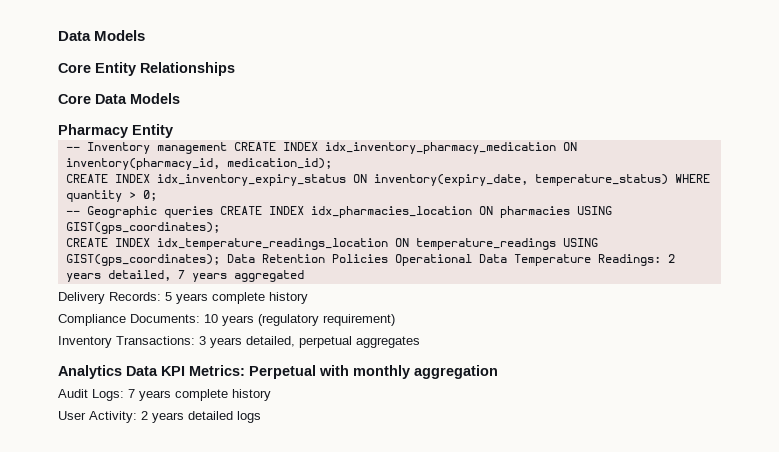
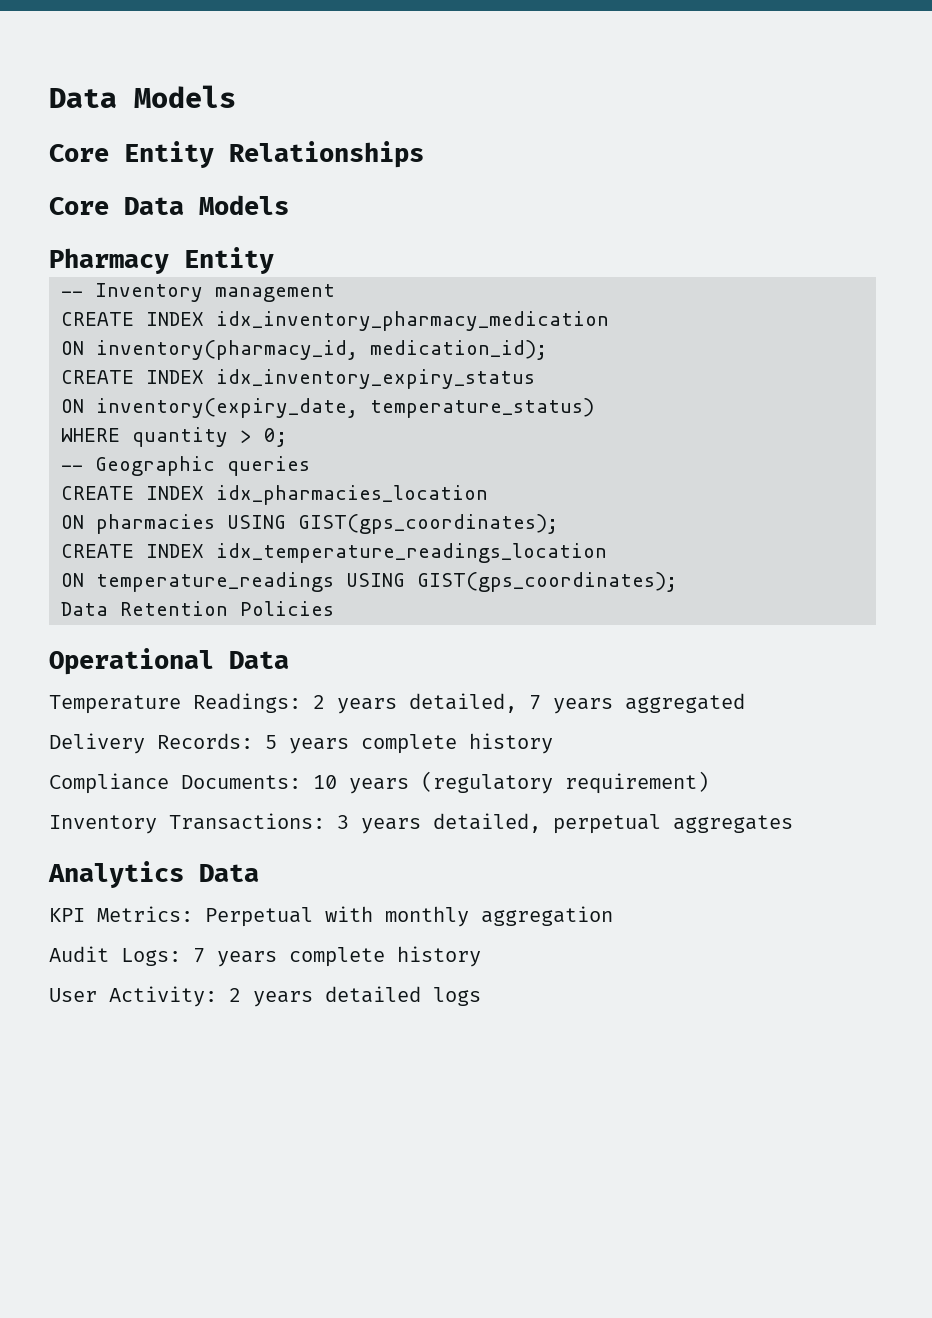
(227, 148) none -> (335, 293) //
(556, 148) none -> (609, 321) //
(346, 180) none -> (535, 379) //
(668, 180) none -> (594, 408) //
(213, 212) none -> (310, 466) //
(472, 212) none -> (488, 495) //
(388, 244) none -> (607, 553) //
(220, 260) none -> (677, 582) //
(388, 258) none -> (334, 608) //
(507, 258) none -> (289, 660) //
(158, 371) none -> (259, 873) //

